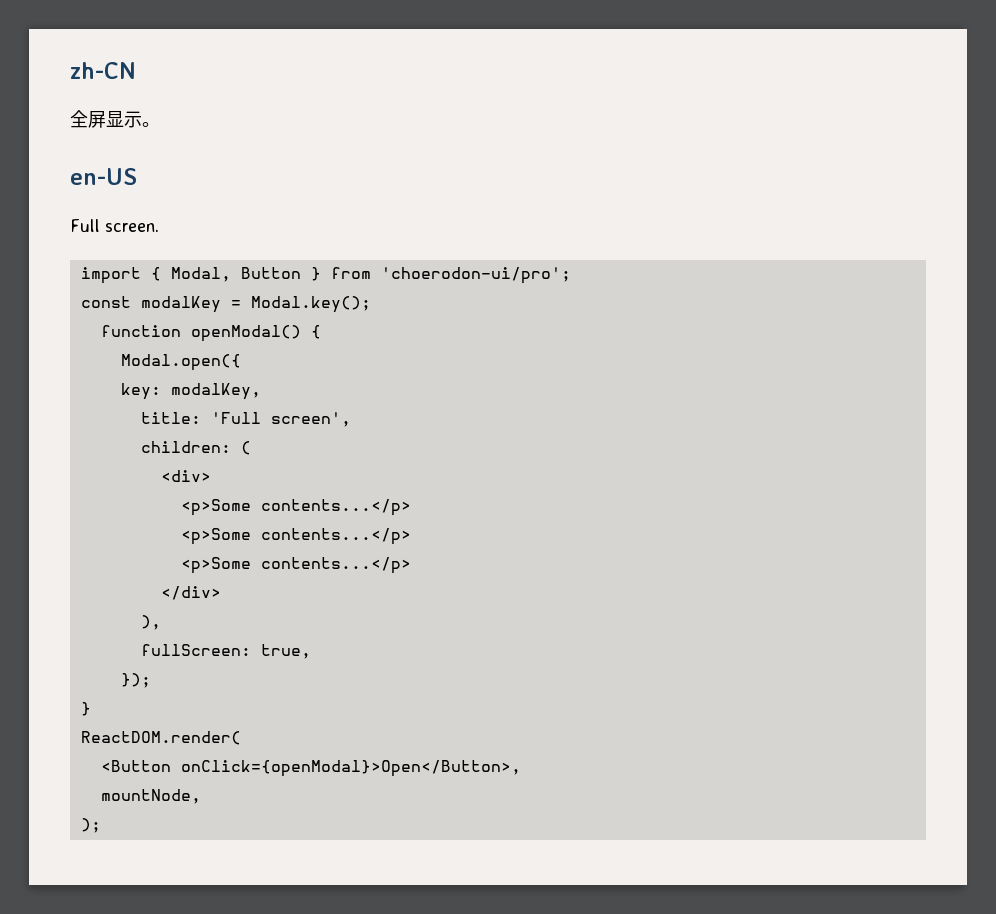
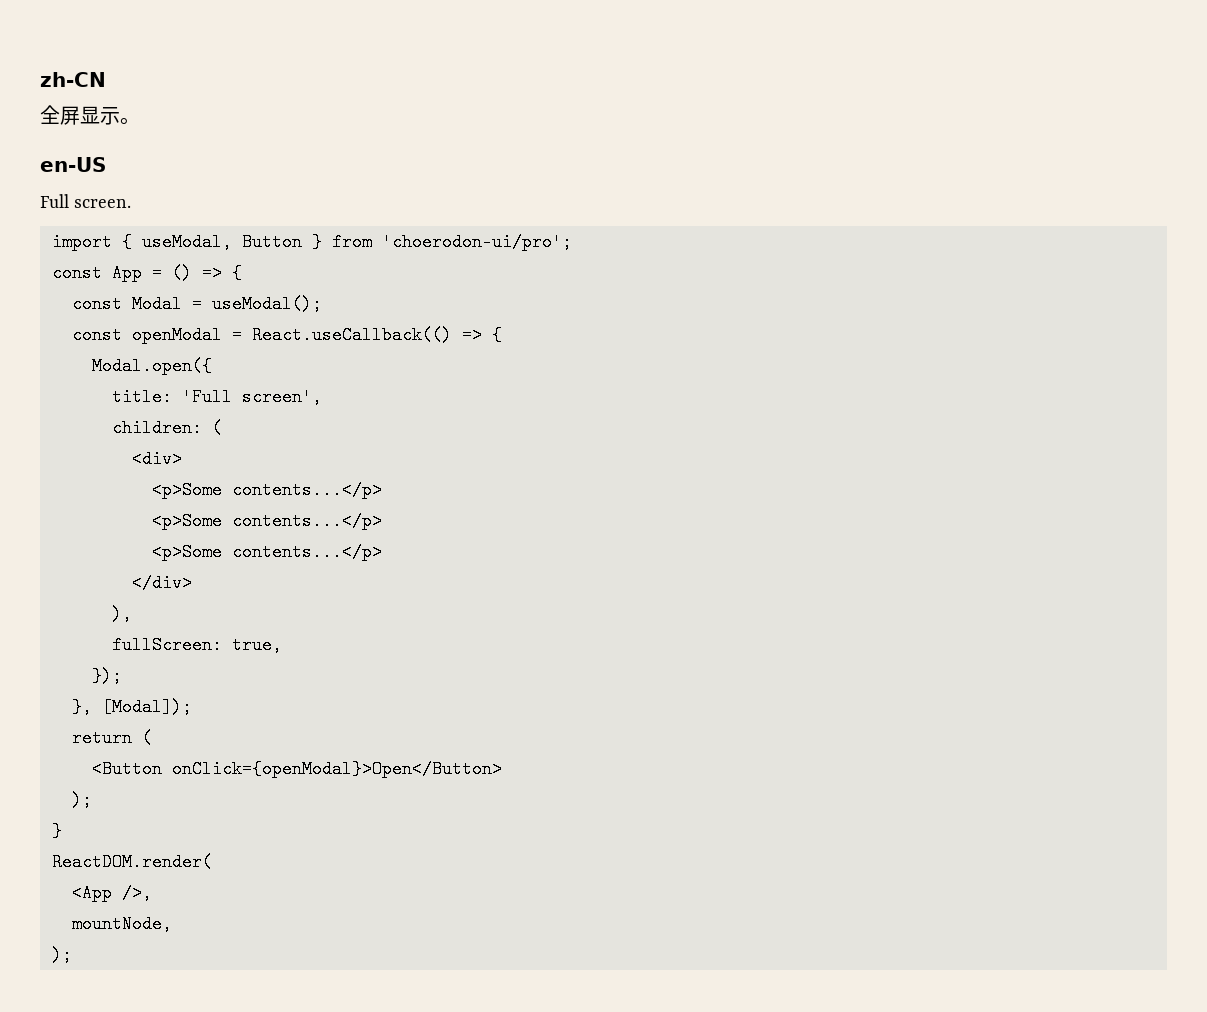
[170,267,231,282] Modal, -> [142,233,232,251] useModal,
[140,296,371,313] [100,325,301,342] modalKey = Modal.key(); // function openModal() -> [112,264,242,282] [72,295,322,313] [72,326,482,344] App = () => { // const Modal = useModal(); // const openModal = React.useCallback(() =>
[120,383,261,400] // key: modalKey, -> (212, 366) none
(151, 680) none -> [72,698,192,716] [72,729,152,747] [92,760,502,778] [72,791,92,809] // }, [Modal]); // return ( // <Button onClick={openModal}>Open</Button> // );
[100,760,521,777] <Button onClick={openModal}>Open</Button>, -> [72,884,152,902] <App />,

